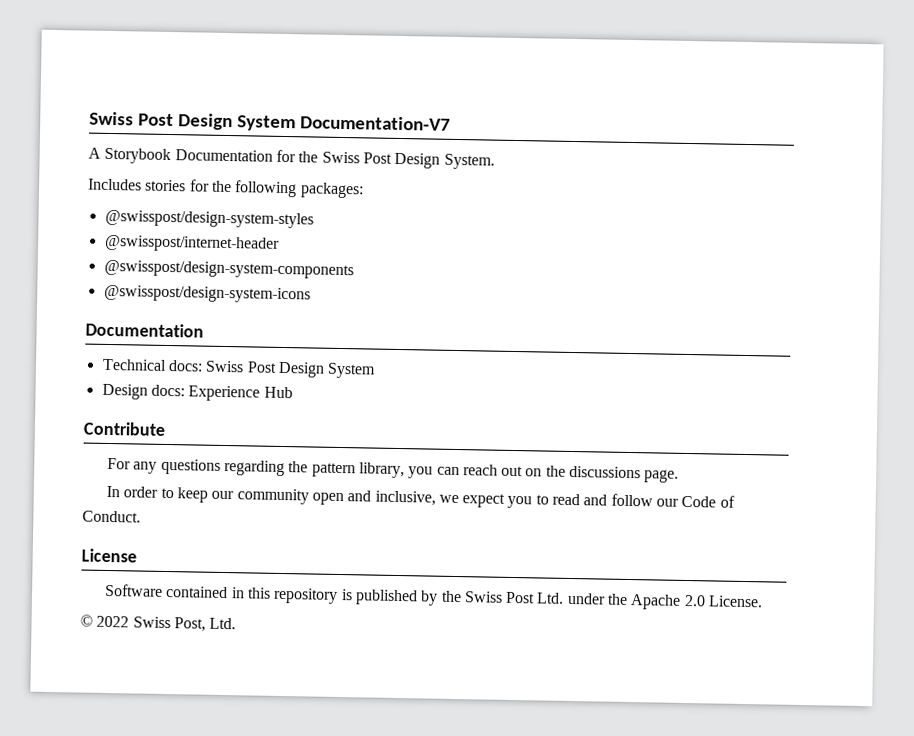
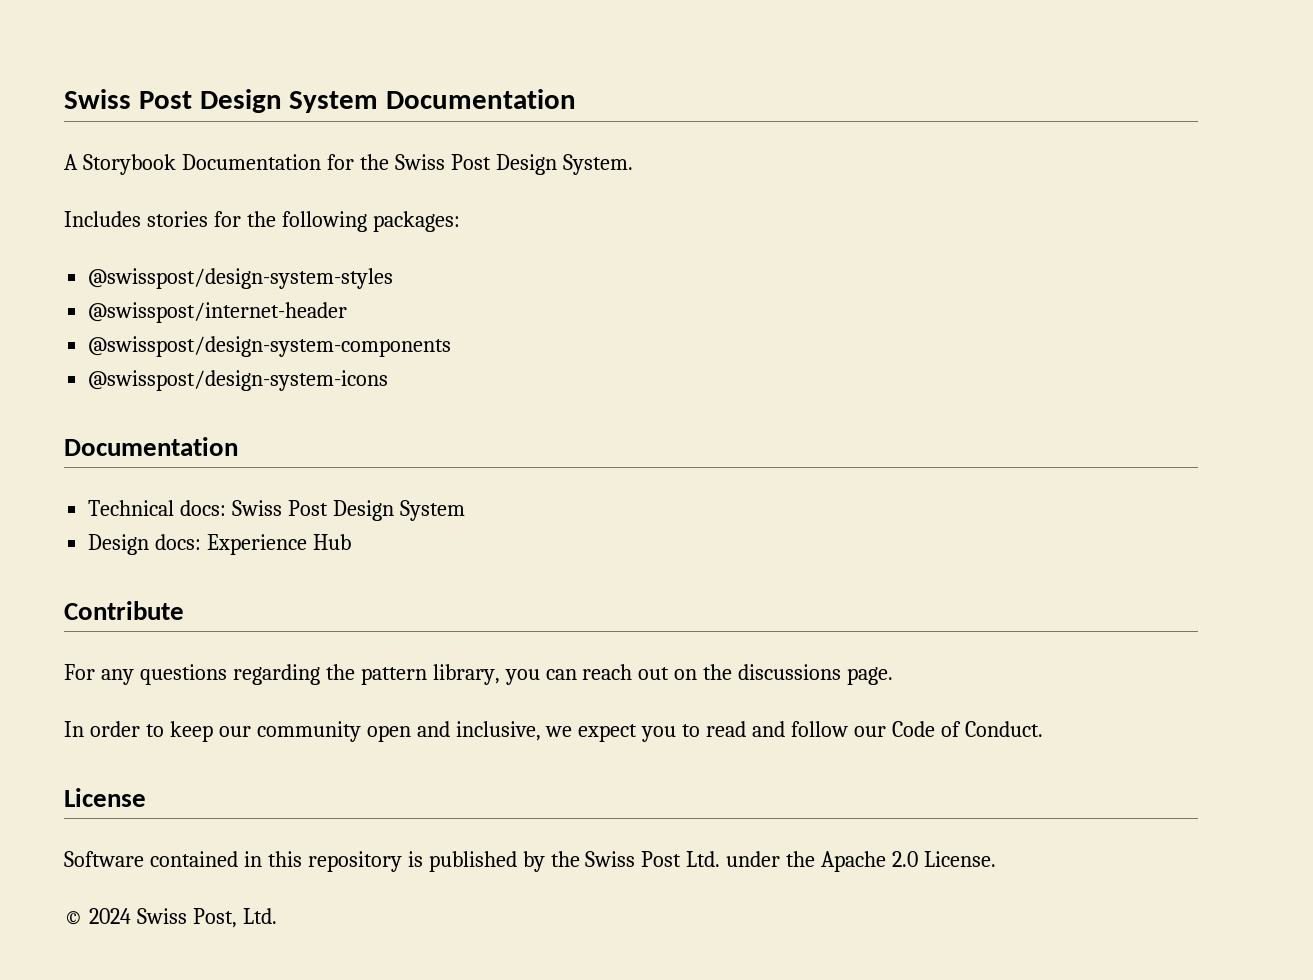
[89,111,451,132] Swiss Post Design System Documentation-V7 -> [64,89,577,113] Swiss Post Design System Documentation
[96,615,130,628] 2022 -> [88,908,131,924] 2024

